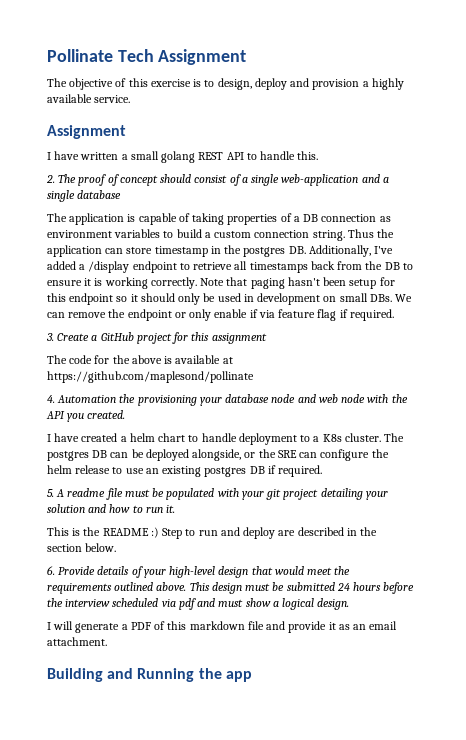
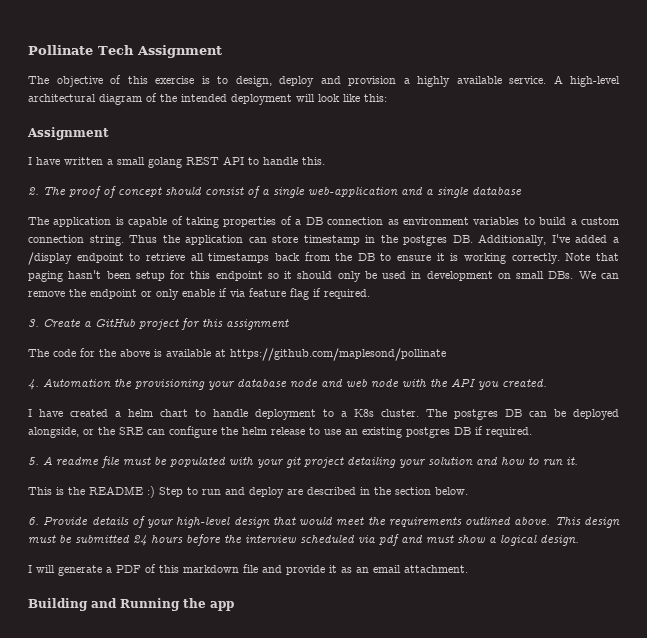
(131, 99) none -> [553,75,620,87] [28,93,387,105] A high-level architectural diagram of the intended deployment will look like this:

